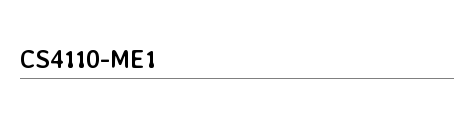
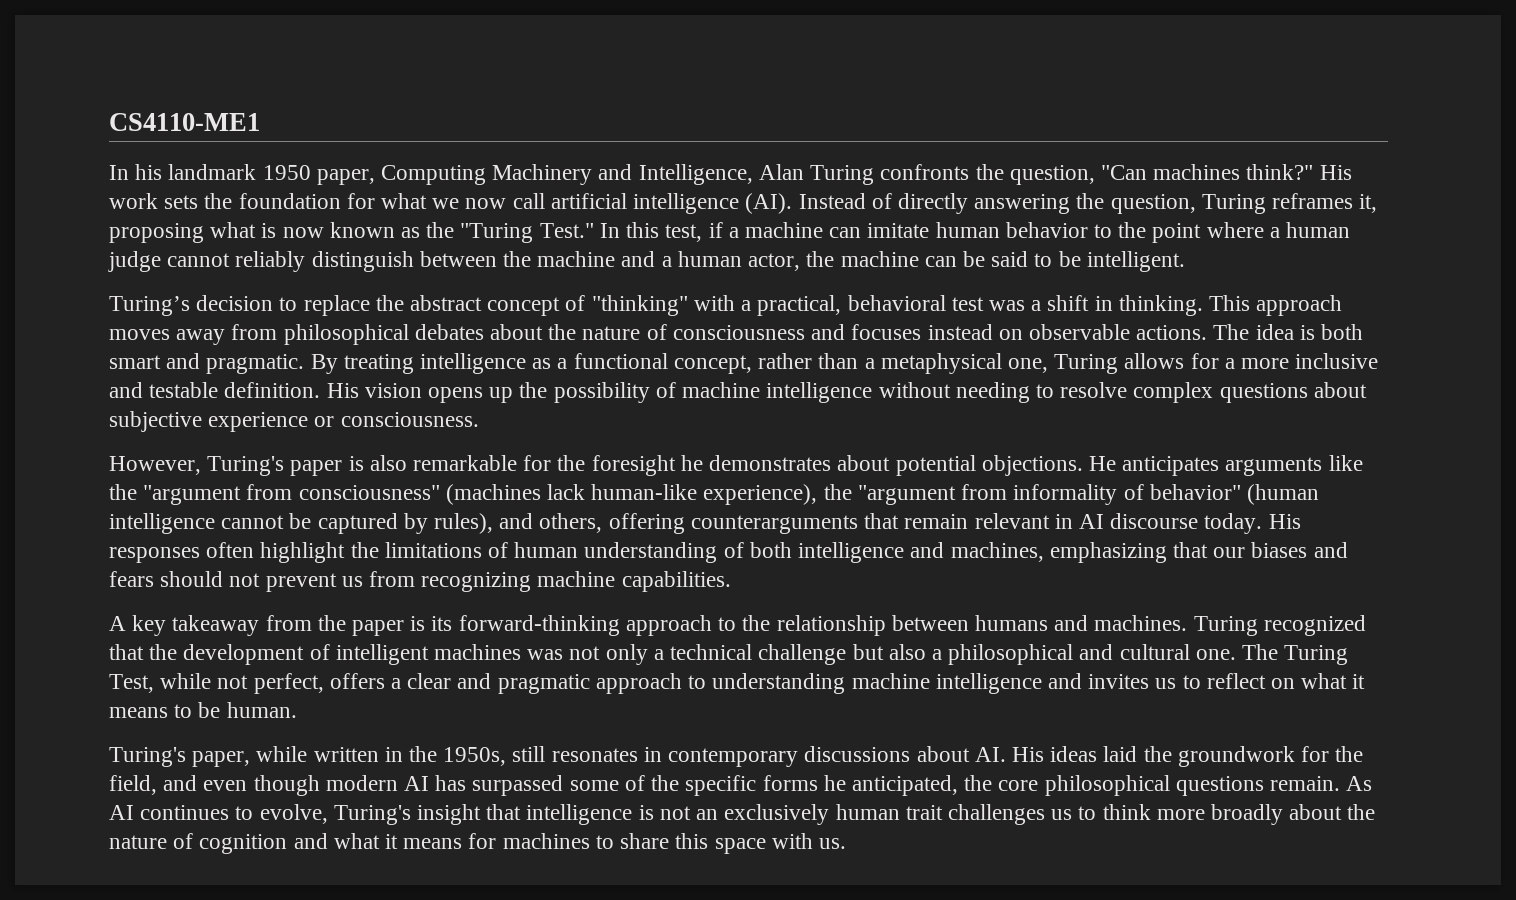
(156, 59) none -> [109,164,1352,185] [109,193,1378,214] [109,222,1351,243] [108,251,1185,272] [109,295,1343,316] [109,324,1363,345] [109,353,1379,374] [109,382,1367,403] [109,411,479,432] [109,455,1363,476] [109,484,1319,505] [109,513,1301,534] [109,542,1348,563] [109,571,731,592] [109,615,1366,636] [109,644,1349,665] [109,673,1366,694] [109,702,297,718] [109,746,1364,767] [109,775,1373,796] [109,804,1376,825] [109,833,846,854] // In his landmark 1950 paper, Computing Machinery and Intelligence, Alan Turing confronts the question, "Can machines think?" His work sets the foundation for what we now call artificial intelligence (AI). Instead of directly answering the question, Turing reframes it, proposing what is now known as the "Turing Test." In this test, if a machine can imitate human behavior to the point where a human judge cannot reliably distinguish between the machine and a human actor, the machine can be said to be intelligent. // Turing’s decision to replace the abstract concept of "thinking" with a practical, behavioral test was a shift in thinking. This approach moves away from philosophical debates about the nature of consciousness and focuses instead on observable actions. The idea is both smart and pragmatic. By treating intelligence as a functional concept, rather than a metaphysical one, Turing allows for a more inclusive and testable definition. His vision opens up the possibility of machine intelligence without needing to resolve complex questions about subjective experience or consciousness. // However, Turing's paper is also remarkable for the foresight he demonstrates about potential objections. He anticipates arguments like the "argument from consciousness" (machines lack human-like experience), the "argument from informality of behavior" (human intelligence cannot be captured by rules), and others, offering counterarguments that remain relevant in AI discourse today. His responses often highlight the limitations of human understanding of both intelligence and machines, emphasizing that our biases and fears should not prevent us from recognizing machine capabilities. // A key takeaway from the paper is its forward-thinking approach to the relationship between humans and machines. Turing recognized that the development of intelligent machines was not only a technical challenge but also a philosophical and cultural one. The Turing Test, while not perfect, offers a clear and pragmatic approach to understanding machine intelligence and invites us to reflect on what it means to be human. // Turing's paper, while written in the 1950s, still resonates in contemporary discussions about AI. His ideas laid the groundwork for the field, and even though modern AI has surpassed some of the specific forms he anticipated, the core philosophical questions remain. As AI continues to evolve, Turing's insight that intelligence is not an exclusively human trait challenges us to think more broadly about the nature of cognition and what it means for machines to share this space with us.

